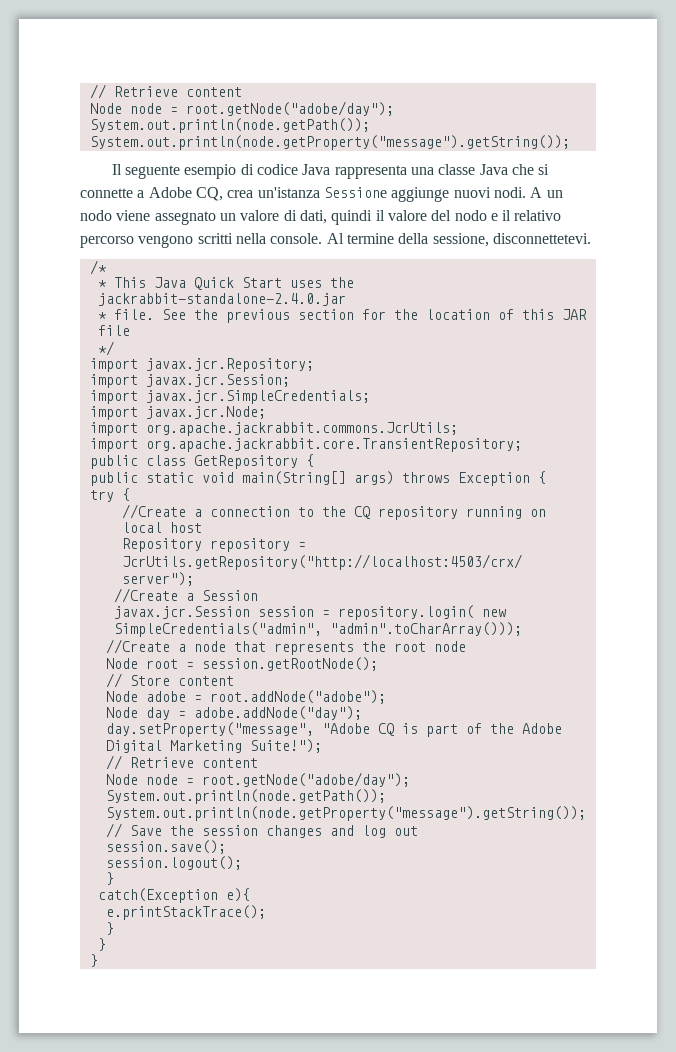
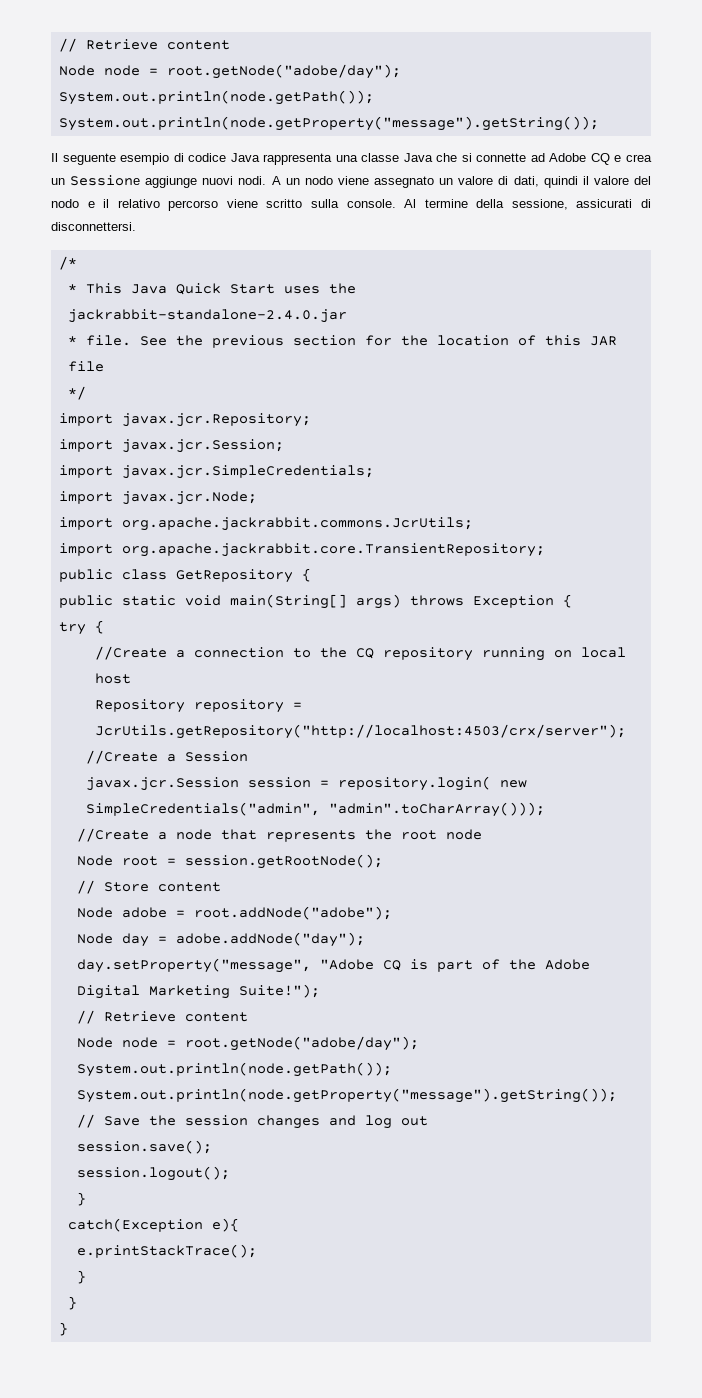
[137,187,320,201] a Adobe CQ, crea un'istanza -> [530,153,652,165] [51,178,65,185] ad Adobe CQ e crea un
[138,233,266,248] vengono scritti nella -> [226,199,339,208] viene scritto sulla
[492,233,591,244] disconnettetevi. -> [576,199,651,208] [51,222,136,231] assicurati di disconnettersi.

